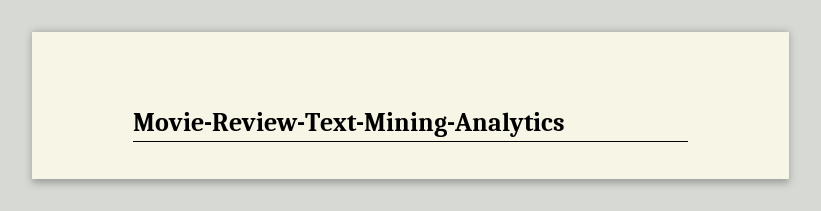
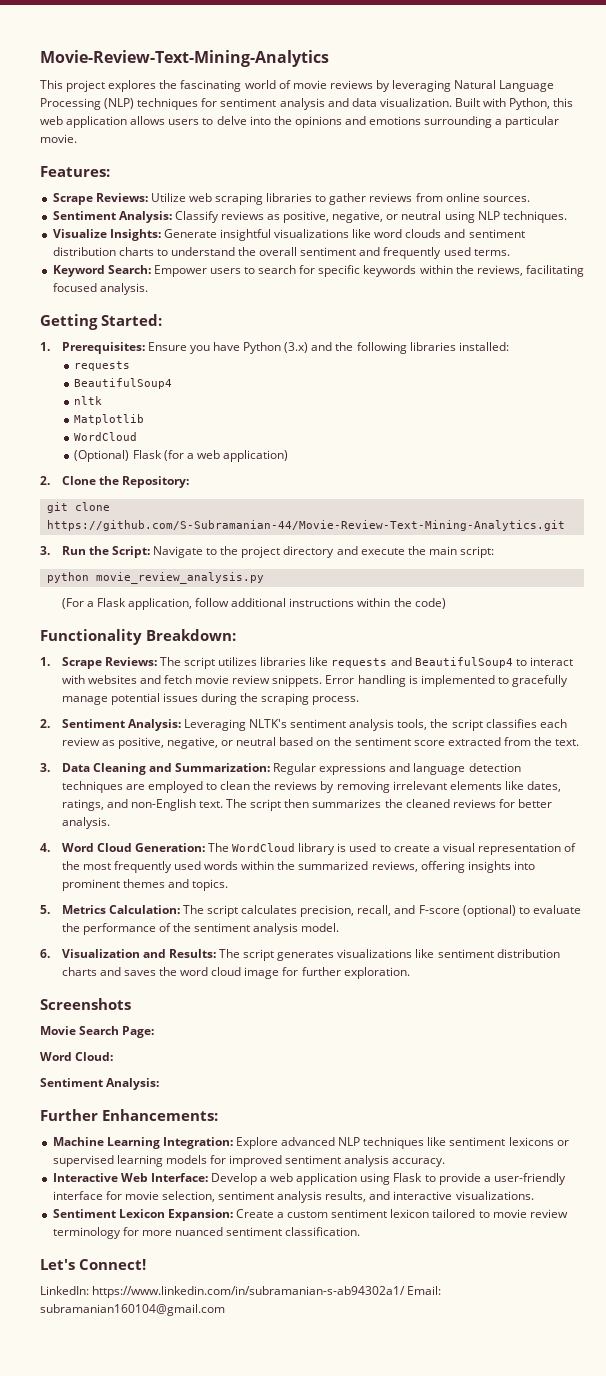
(565, 124) none -> [40,80,555,92] [40,98,574,110] [40,116,560,128] [40,134,77,143] [40,166,110,177] [52,193,530,205] [52,211,567,223] [52,229,525,241] [52,247,510,259] [52,265,584,277] [52,283,148,295] [40,314,162,330] [40,342,509,354] [74,361,131,371] [74,378,173,389] [74,396,103,405] [74,414,145,425] [74,432,138,441] [74,450,288,462] [40,476,189,488] [46,502,110,513] [46,520,565,531] [40,546,495,558] [46,572,264,584] [61,598,446,610] [40,629,236,645] [40,657,573,669] [61,675,569,687] [61,693,360,705] [40,719,567,731] [61,737,580,749] [40,763,521,775] [61,781,562,793] [61,799,553,811] [61,817,110,829] [40,843,577,855] [61,861,535,873] [61,879,229,891] [40,905,581,917] [61,923,340,935] [40,949,560,961] [61,967,410,979] [40,998,131,1010] [40,1026,155,1038] [40,1052,114,1061] [40,1078,160,1090] [40,1109,218,1121] [52,1137,569,1149] [52,1155,446,1167] [52,1173,566,1185] [52,1191,534,1203] [52,1209,568,1221] [52,1227,361,1239] [40,1259,146,1270] [40,1286,442,1298] [40,1304,225,1316] // This project explores the fascinating world of movie reviews by leveraging Natural Language Processing (NLP) techniques for sentiment analysis and data visualization. Built with Python, this web application allows users to delve into the opinions and emotions surrounding a particular movie. // Features: // Scrape Reviews: Utilize web scraping libraries to gather reviews from online sources. // Sentiment Analysis: Classify reviews as positive, negative, or neutral using NLP techniques. // Visualize Insights: Generate insightful visualizations like word clouds and sentiment distribution charts to understand the overall sentiment and frequently used terms. // Keyword Search: Empower users to search for specific keywords within the reviews, facilitating focused analysis. // Getting Started: // 1. Prerequisites: Ensure you have Python (3.x) and the following libraries installed: // requests // BeautifulSoup4 // nltk // Matplotlib // WordCloud // (Optional) Flask (for a web application) // 2. Clone the Repository: // git clone https://github.com/S-Subramanian-44/Movie-Review-Text-Mining-Analytics.git // 3. Run the Script: Navigate to the project directory and execute the main script: // python movie_review_analysis.py // (For a Flask application, follow additional instructions within the code) // Functionality Breakdown: // 1. Scrape Reviews: The script utilizes libraries like requests and BeautifulSoup4 to interact with websites and fetch movie review snippets. Error handling is implemented to gracefully manage potential issues during the scraping process. // 2. Sentiment Analysis: Leveraging NLTK's sentiment analysis tools, the script classifies each review as positive, negative, or neutral based on the sentiment score extracted from the text. // 3. Data Cleaning and Summarization: Regular expressions and language detection techniques are employed to clean the reviews by removing irrelevant elements like dates, ratings, and non-English text. The script then summarizes the cleaned reviews for better analysis. // 4. Word Cloud Generation: The WordCloud library is used to create a visual representation of the most frequently used words within the summarized reviews, offering insights into prominent themes and topics. // 5. Metrics Calculation: The script calculates precision, recall, and F-score (optional) to evaluate the performance of the sentiment analysis model. // 6. Visualization and Results: The script generates visualizations like sentiment distribution charts and saves the word cloud image for further exploration. // Screenshots // Movie Search Page: // Word Cloud: // Sentiment Analysis: // Further Enhancements: // Machine Learning Integration: Explore advanced NLP techniques like sentiment lexicons or supervised learning models for improved sentiment analysis accuracy. // Interactive Web Interface: Develop a web application using Flask to provide a user-friendly interface for movie selection, sentiment analysis results, and interactive visualizations. // Sentiment Lexicon Expansion: Create a custom sentiment lexicon tailored to movie review terminology for more nuanced sentiment classification. // Let's Connect! // LinkedIn: https://www.linkedin.com/in/subramanian-s-ab94302a1/ Email: subramanian160104@gmail.com

